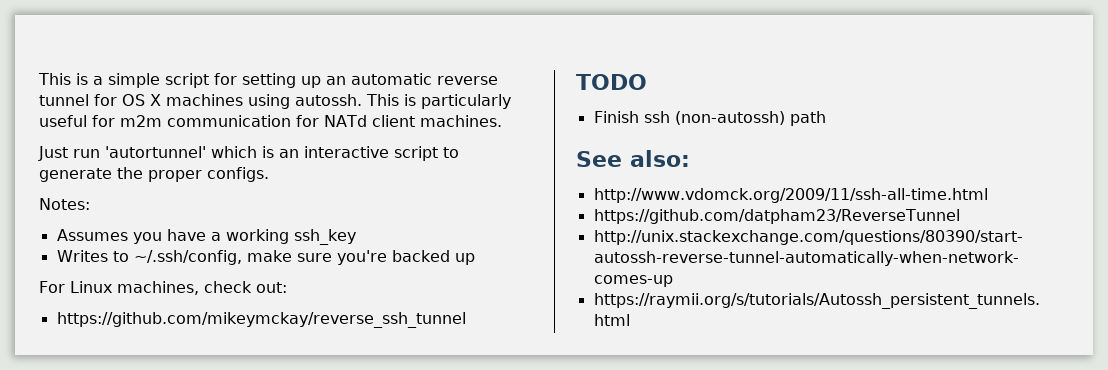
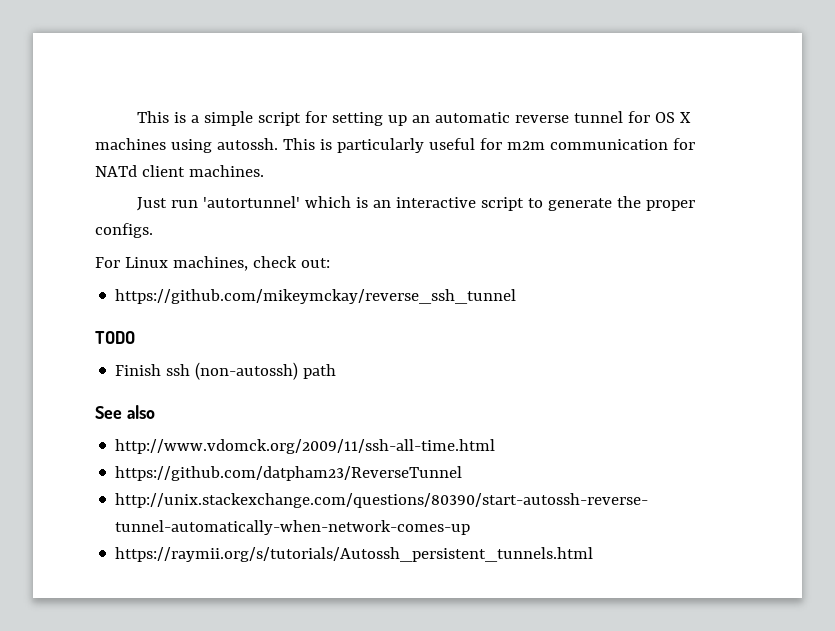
[39,198,90,210] [56,229,356,245] [56,250,475,265] // Notes: // Assumes you have a working ssh_key // Writes to ~/.ssh/config, make sure you're backed up -> (153, 230) none
[630,150,690,167] also: -> [126,405,155,419] also

